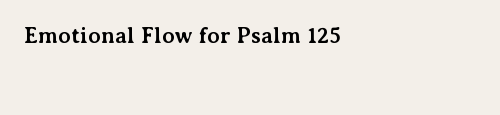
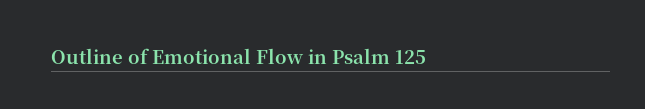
(24, 35) none -> [51,48,150,64] Outline of
[199,27,231,43] for -> [308,49,327,64] in

